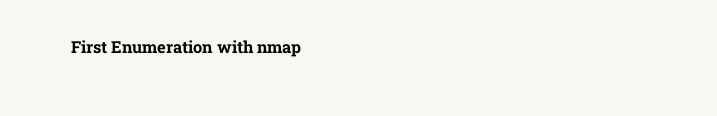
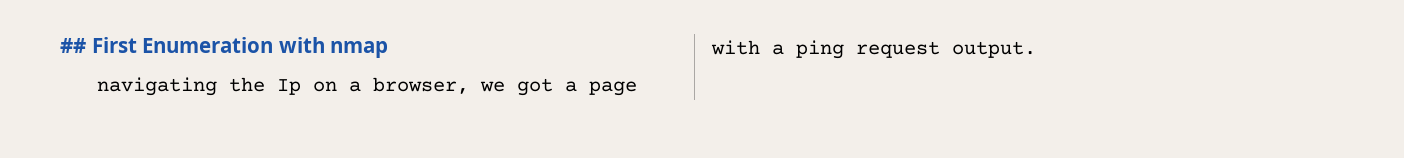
(71, 47) none -> [60,38,86,53] ##
(302, 50) none -> [97,77,638,96] [711,40,1036,59] // navigating the Ip on a browser, we got a page with a ping request output.

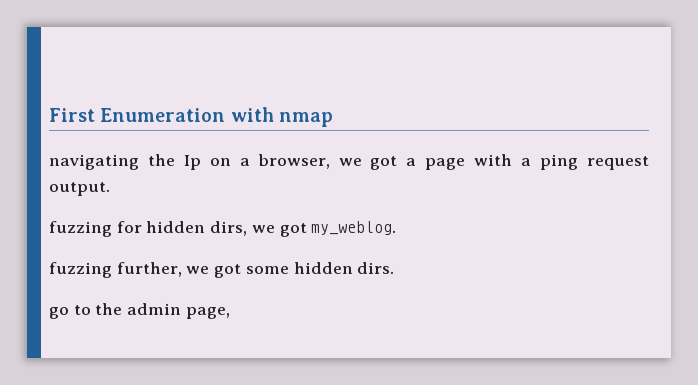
[60,38,86,53] ## -> (49, 115) none
(1036, 49) none -> [49,221,397,237] [49,262,395,278] [49,303,230,319] // fuzzing for hidden dirs, we got my_weblog. // fuzzing further, we got some hidden dirs. // go to the admin page,

